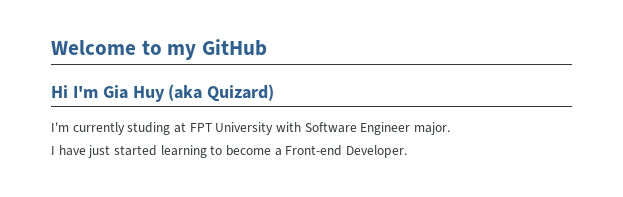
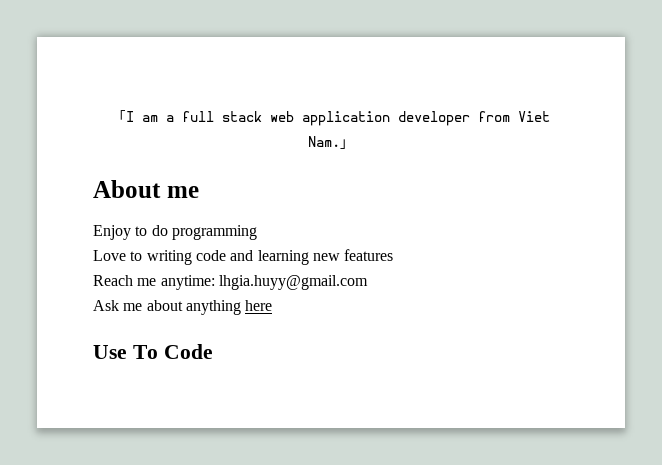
[51,39,268,60] [51,84,275,102] [51,122,450,135] [51,145,407,158] Welcome to my GitHub // Hi I'm Gia Huy (aka Quizard) // I'm currently studing at FPT University with Software Engineer major. // I have just started learning to become a Front-end Developer. -> [112,110,550,126] [308,136,354,149] [93,180,199,198] [93,225,257,240] [93,249,394,265] [93,275,368,290] [93,300,273,315] [93,344,213,359] 「I am a full stack web application developer from Viet Nam.」 // About me // Enjoy to do programming // Love to writing code and learning new features // Reach me anytime: lhgia.huyy@gmail.com // Ask me about anything here // Use To Code

